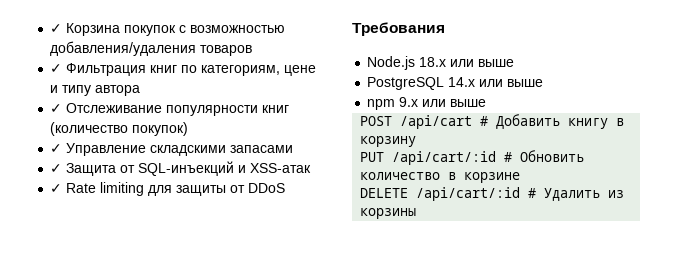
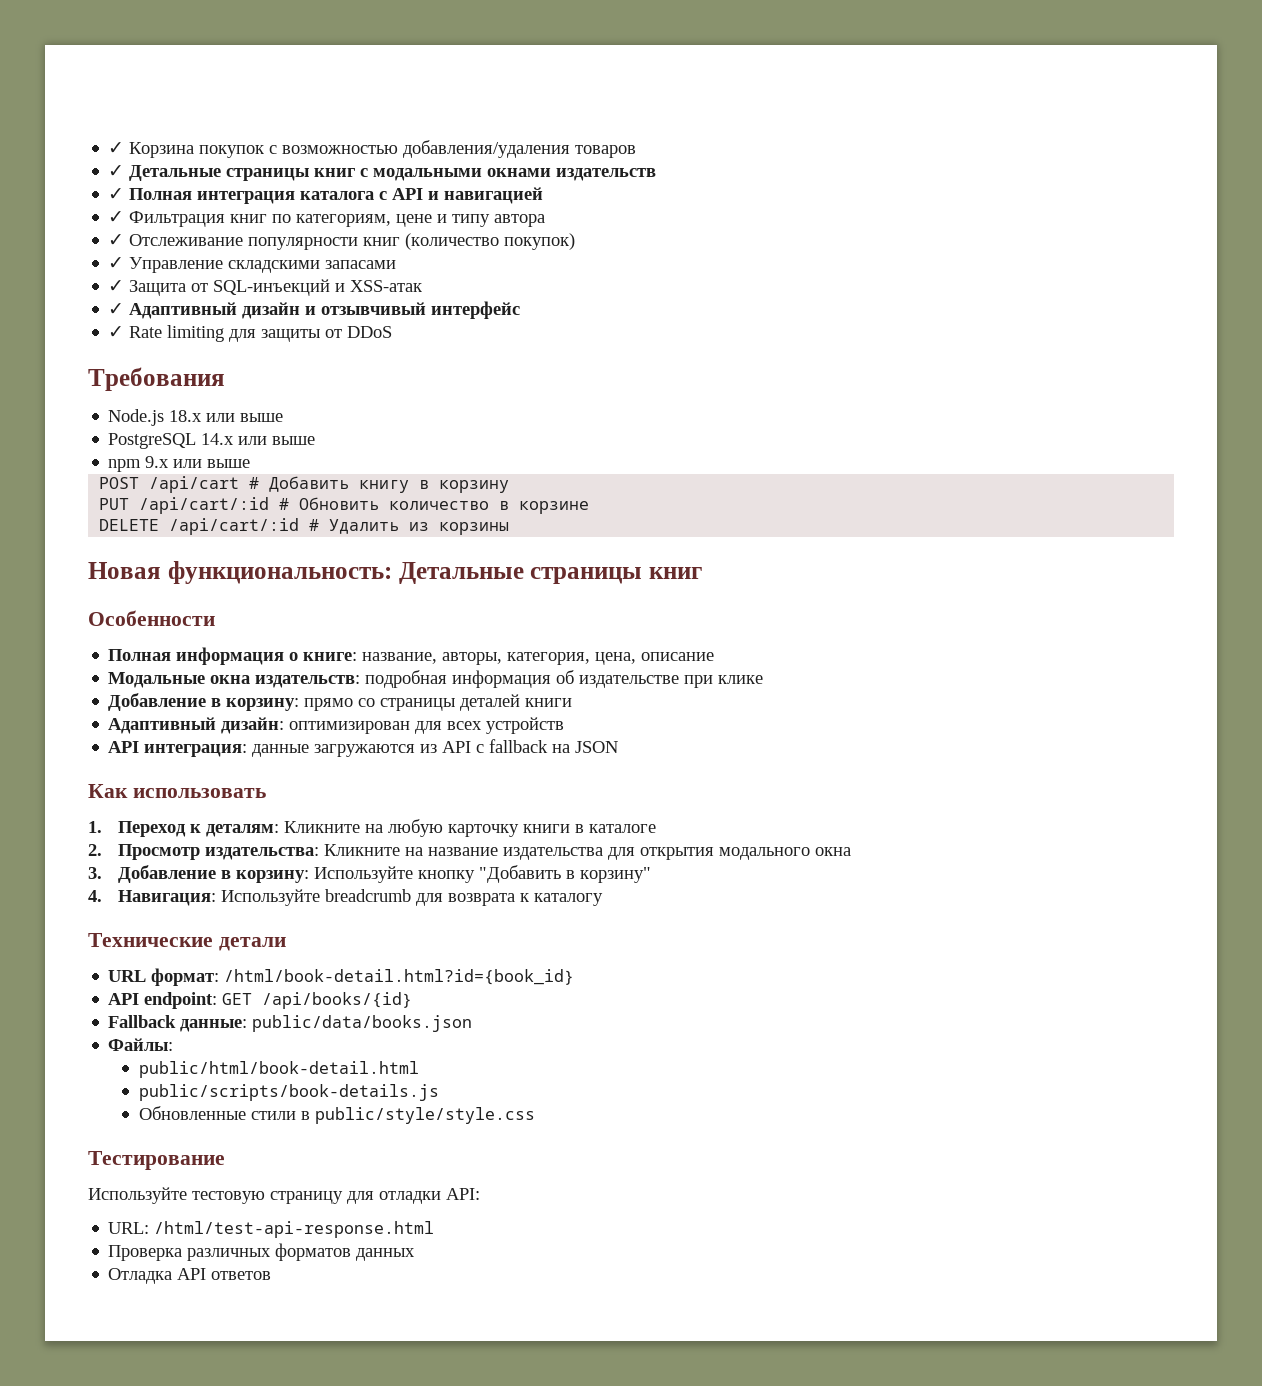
(253, 50) none -> [108,165,657,181] [108,187,544,204] // ✓ Детальные страницы книг с модальными окнами издательств // ✓ Полная интеграция каталога с API и навигацией
(312, 168) none -> [108,301,521,319] // ✓ Адаптивный дизайн и отзывчивый интерфейс
(417, 213) none -> [88,561,702,584] [88,610,215,626] [108,647,715,665] [108,670,764,688] [108,693,573,711] [108,717,565,734] [108,739,619,757] [88,784,266,798] [88,819,657,837] [88,844,852,860] [88,865,652,883] [88,889,604,906] [88,933,286,951] [108,968,575,986] [108,992,413,1009] [108,1015,473,1032] [108,1038,174,1051] [138,1061,419,1078] [138,1084,439,1101] [138,1106,535,1124] [88,1151,225,1170] [88,1187,480,1204] [108,1221,435,1238] [108,1243,416,1261] [108,1268,272,1284] // Новая функциональность: Детальные страницы книг // Особенности // Полная информация о книге: название, авторы, категория, цена, описание // Модальные окна издательств: подробная информация об издательстве при клике // Добавление в корзину: прямо со страницы деталей книги // Адаптивный дизайн: оптимизирован для всех устройств // API интеграция: данные загружаются из API с fallback на JSON // Как использовать // 1. Переход к деталям: Кликните на любую карточку книги в каталоге // 2. Просмотр издательства: Кликните на название издательства для открытия модального окна // 3. Добавление в корзину: Используйте кнопку "Добавить в корзину" // 4. Навигация: Используйте breadcrumb для возврата к каталогу // Технические детали // URL формат: /html/book-detail.html?id={book_id} // API endpoint: GET /api/books/{id} // Fallback данные: public/data/books.json // Файлы: // public/html/book-detail.html // public/scripts/book-details.js // Обновленные стили в public/style/style.css // Тестирование // Используйте тестовую страницу для отладки API: // URL: /html/test-api-response.html // Проверка различных форматов данных // Отладка API ответов

